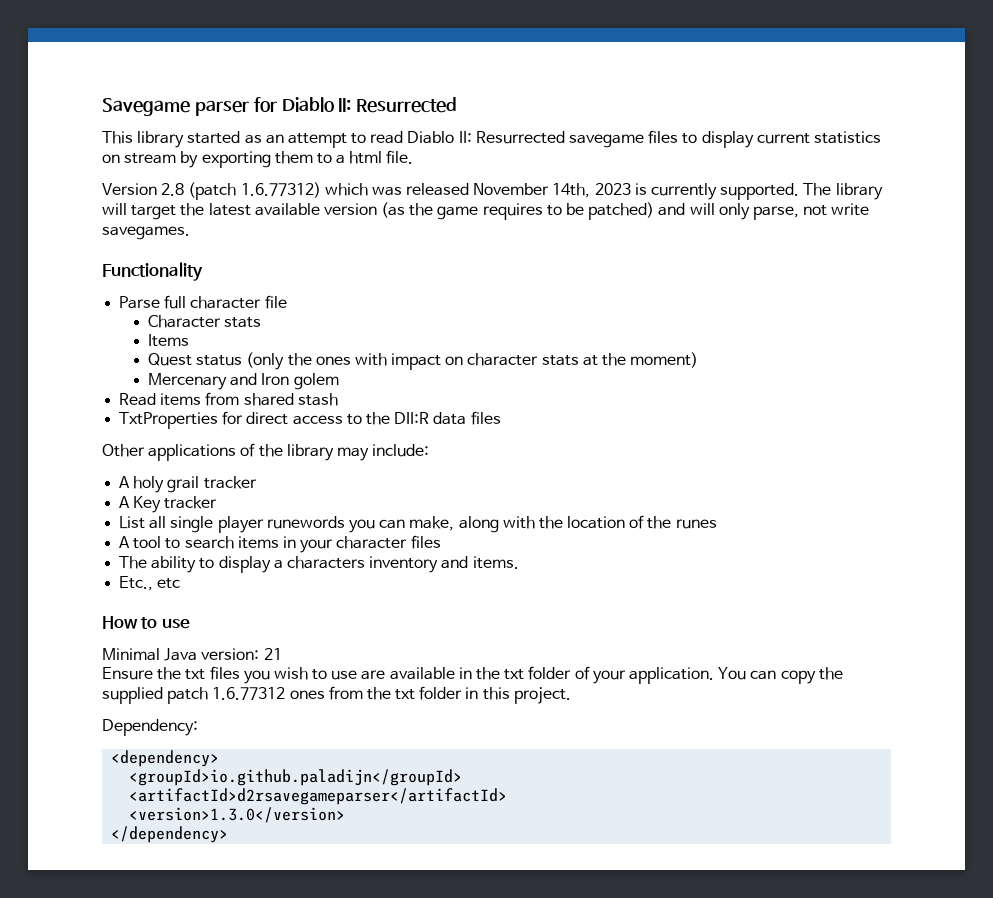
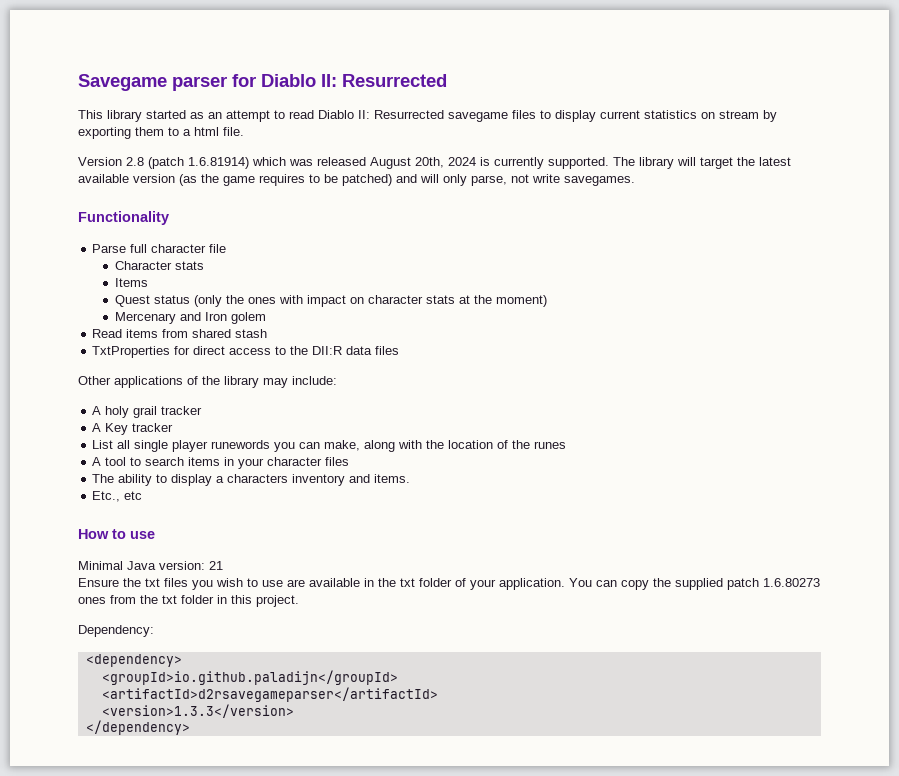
[240,182,321,198] 1.6.77312) -> [188,157,249,169] 1.6.81914)
[473,183,631,198] November 14th, 2023 -> [370,157,476,169] August 20th, 2024
[212,687,286,700] 1.6.77312 -> [763,578,820,587] 1.6.80273
[129,807,346,823] <version>1.3.0</version> -> [101,704,294,718] <version>1.3.3</version>

